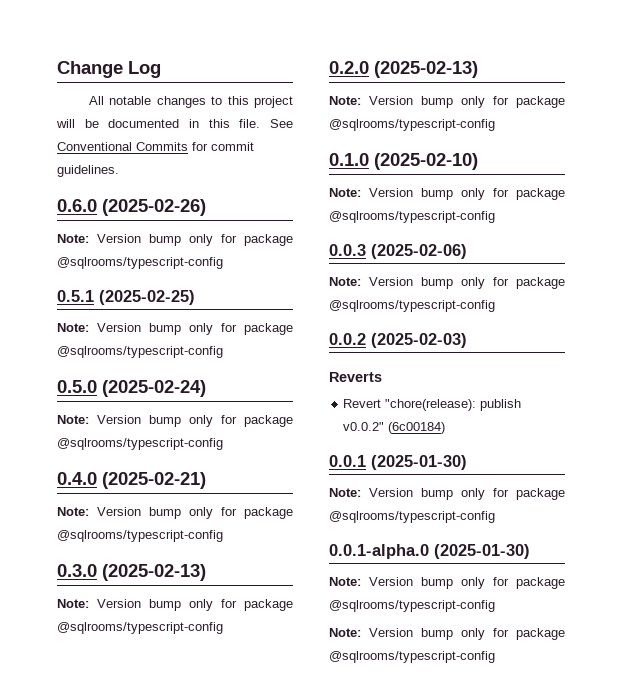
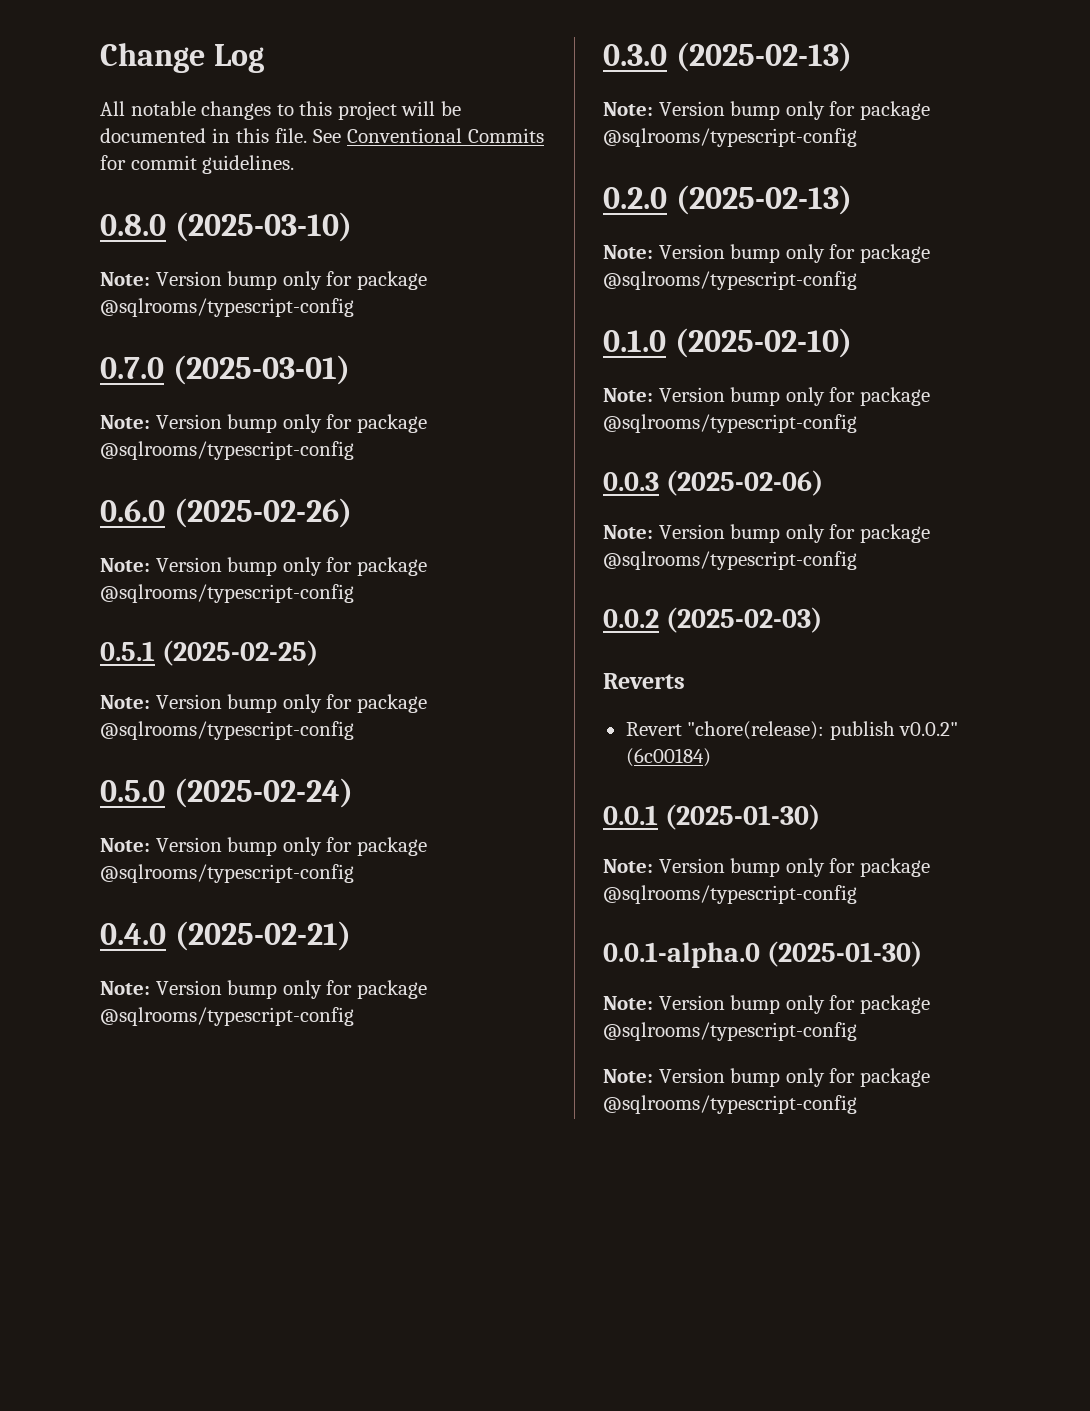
(119, 171) none -> [100,212,352,242] [100,271,427,290] [100,298,354,317] [100,355,350,385] [100,414,427,433] [100,441,354,460] // 0.8.0 (2025-03-10) // Note: Version bump only for package @sqlrooms/typescript-config // 0.7.0 (2025-03-01) // Note: Version bump only for package @sqlrooms/typescript-config

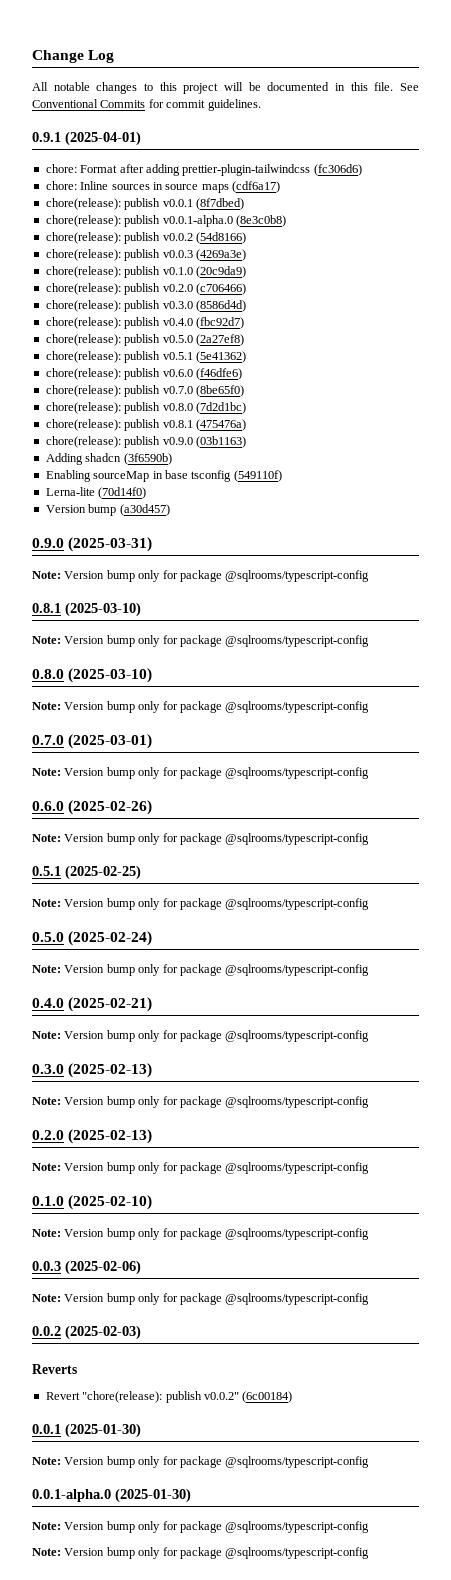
(295, 164) none -> [32,131,141,146] [45,164,362,176] [45,181,280,193] [45,198,244,210] [45,215,286,227] [45,232,246,244] [45,249,246,261] [45,266,246,278] [45,283,246,295] [45,300,246,312] [45,317,244,329] [45,334,244,346] [45,351,246,363] [45,368,242,380] [45,385,244,397] [45,402,246,414] [45,419,246,431] [45,436,246,448] [45,453,172,465] [45,470,282,482] [45,487,147,499] [45,504,170,516] [32,537,153,552] [32,570,370,582] [32,602,141,617] [32,635,370,647] // 0.9.1 (2025-04-01) // chore: Format after adding prettier-plugin-tailwindcss (fc306d6) // chore: Inline sources in source maps (cdf6a17) // chore(release): publish v0.0.1 (8f7dbed) // chore(release): publish v0.0.1-alpha.0 (8e3c0b8) // chore(release): publish v0.0.2 (54d8166) // chore(release): publish v0.0.3 (4269a3e) // chore(release): publish v0.1.0 (20c9da9) // chore(release): publish v0.2.0 (c706466) // chore(release): publish v0.3.0 (8586d4d) // chore(release): publish v0.4.0 (fbc92d7) // chore(release): publish v0.5.0 (2a27ef8) // chore(release): publish v0.5.1 (5e41362) // chore(release): publish v0.6.0 (f46dfe6) // chore(release): publish v0.7.0 (8be65f0) // chore(release): publish v0.8.0 (7d2d1bc) // chore(release): publish v0.8.1 (475476a) // chore(release): publish v0.9.0 (03b1163) // Adding shadcn (3f6590b) // Enabling sourceMap in base tsconfig (549110f) // Lerna-lite (70d14f0) // Version bump (a30d457) // 0.9.0 (2025-03-31) // Note: Version bump only for package @sqlrooms/typescript-config // 0.8.1 (2025-03-10) // Note: Version bump only for package @sqlrooms/typescript-config

